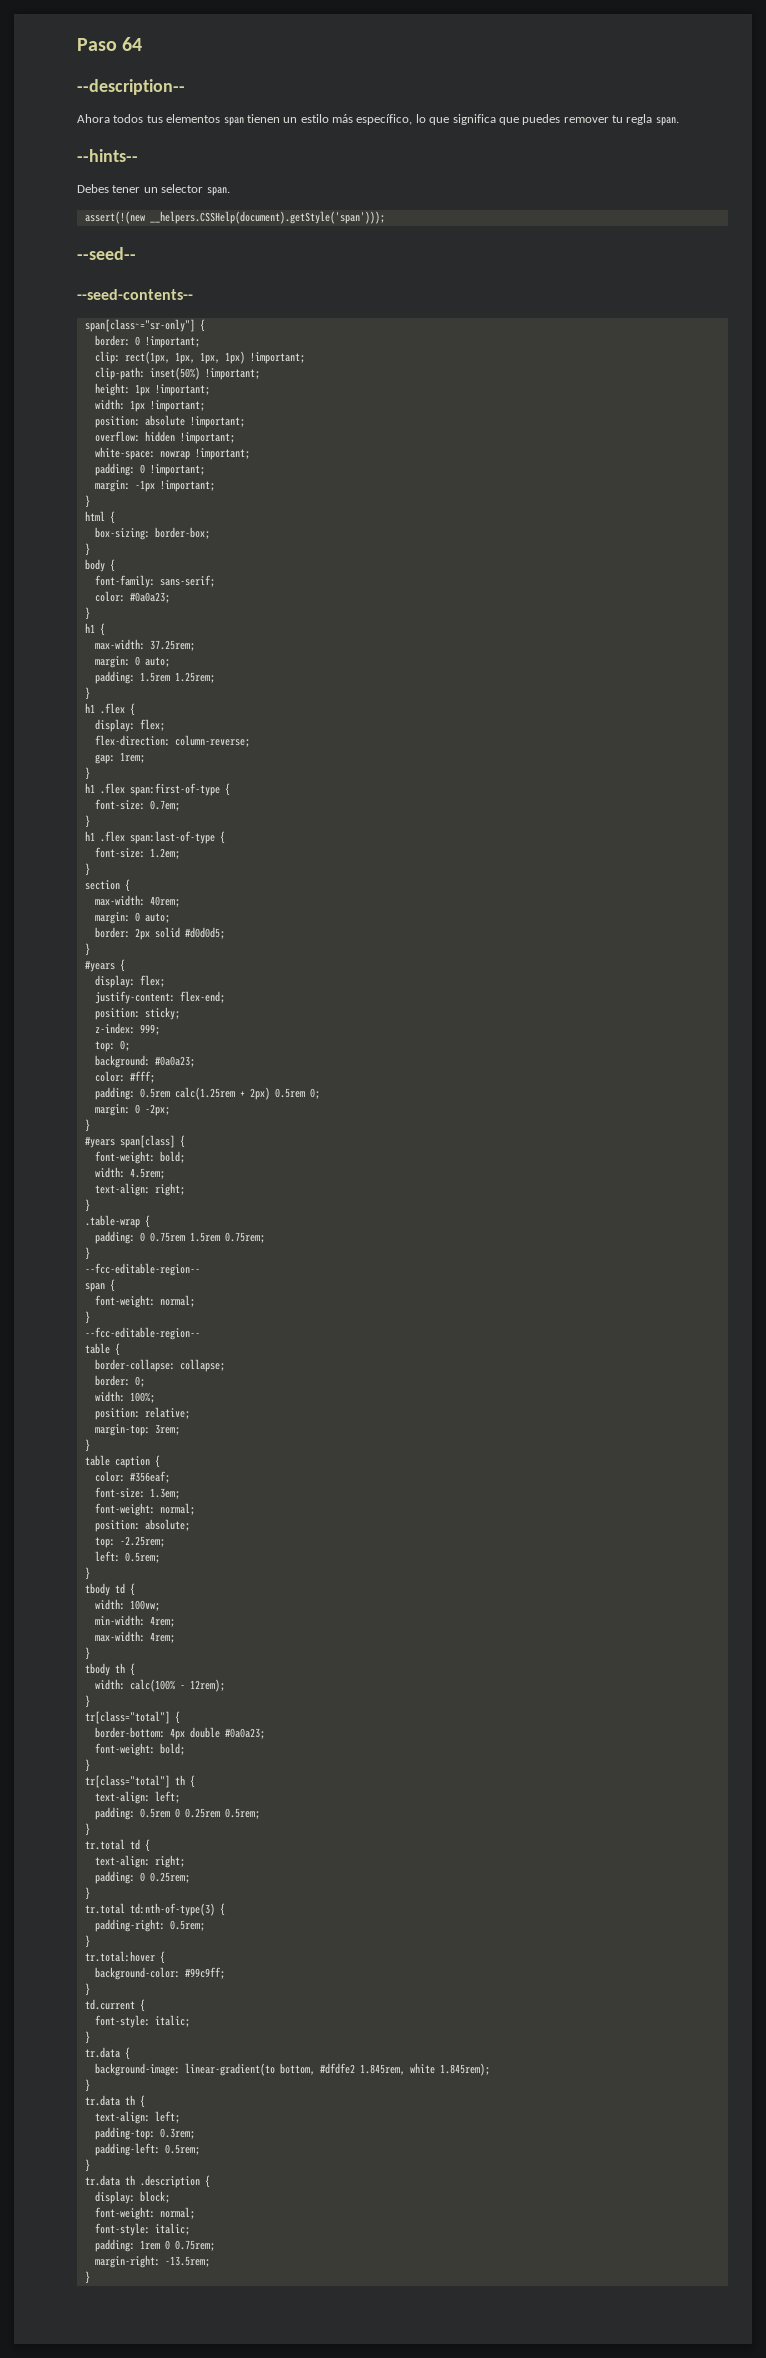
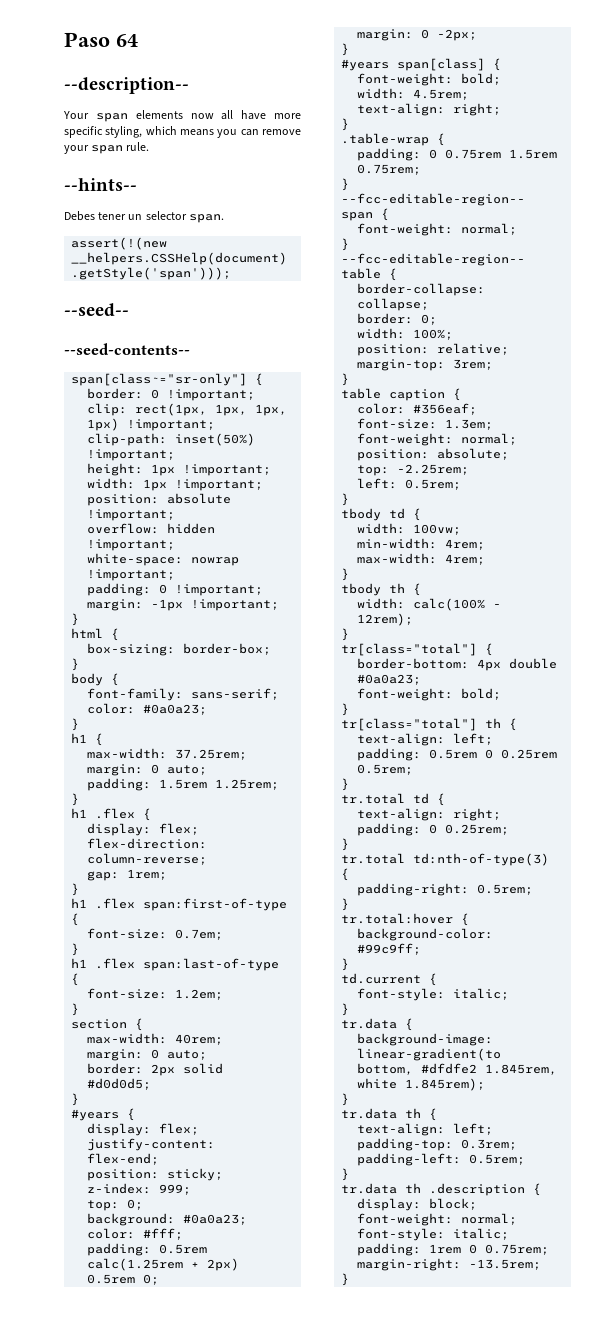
[77,114,679,126] Ahora todos tus elementos span tienen un estilo más específico, lo que significa que puedes remover tu regla span. -> [63,110,301,122] [64,126,301,138] [64,142,150,154] Your span elements now all have more specific styling, which means you can remove your span rule.

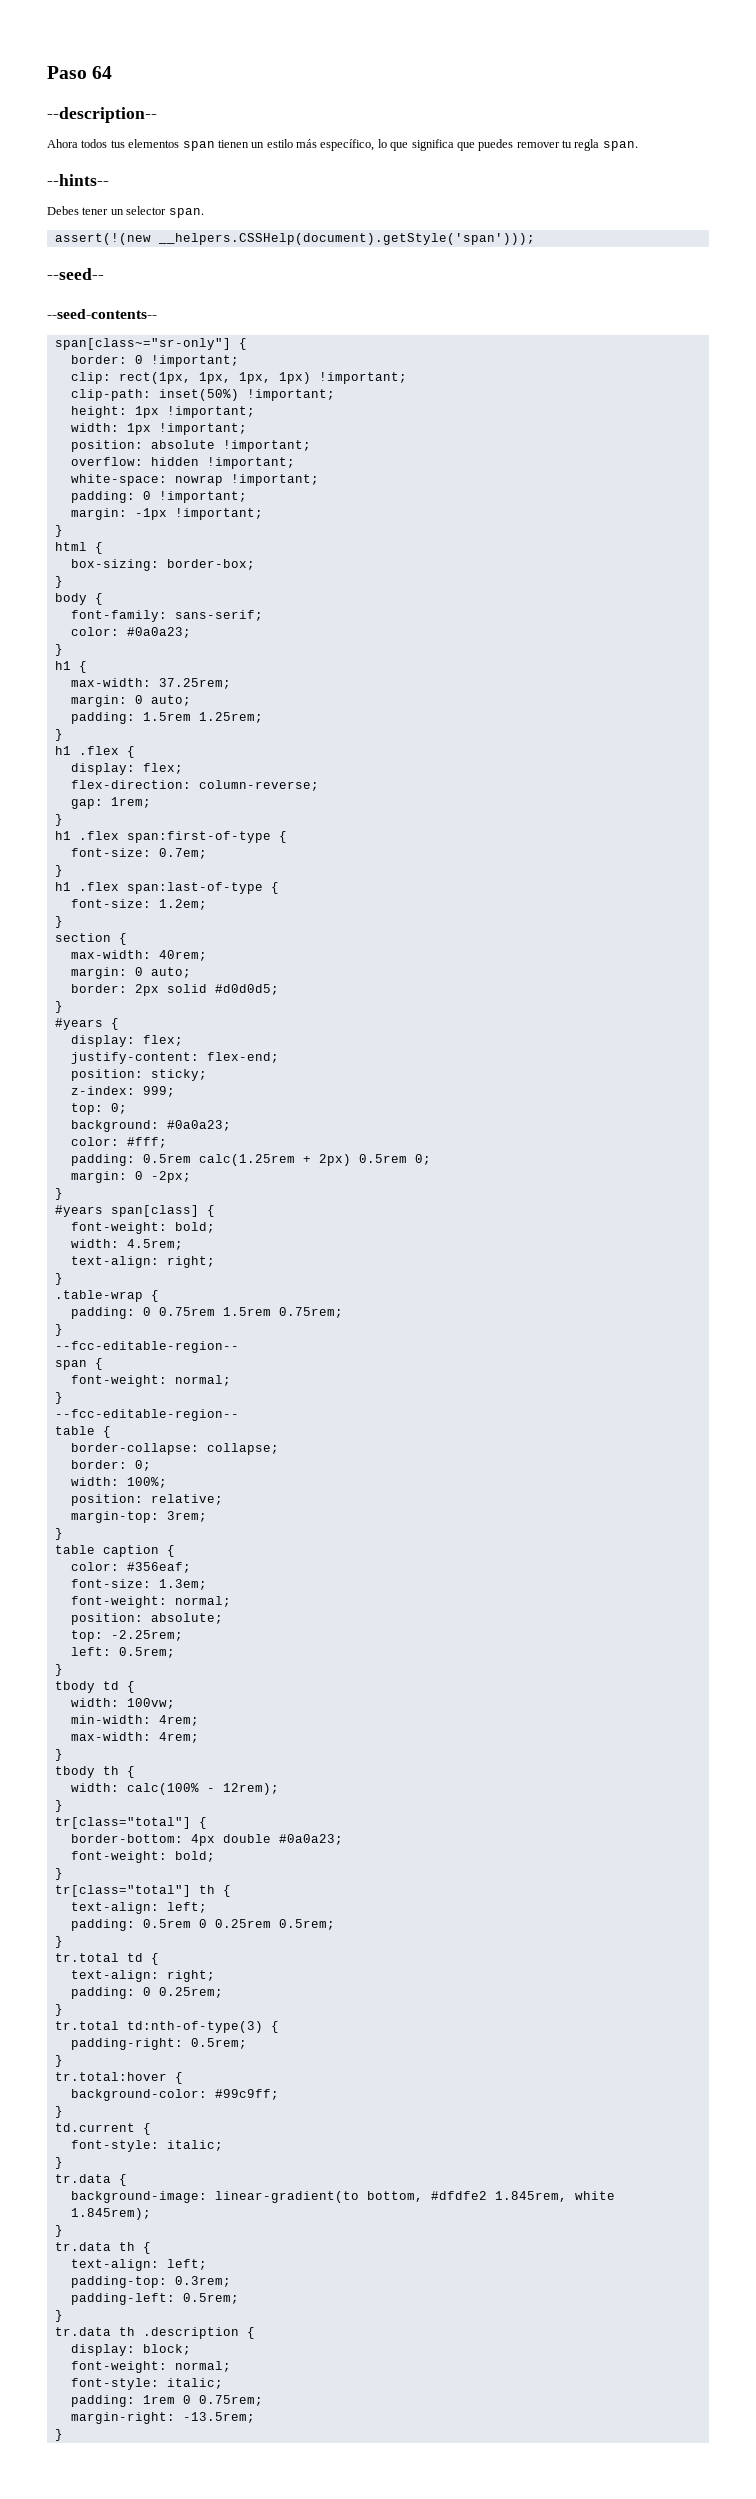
[63,110,301,122] [64,126,301,138] [64,142,150,154] Your span elements now all have more specific styling, which means you can remove your span rule. -> [47,139,638,151] Ahora todos tus elementos span tienen un estilo más específico, lo que significa que puedes remover tu regla span.

